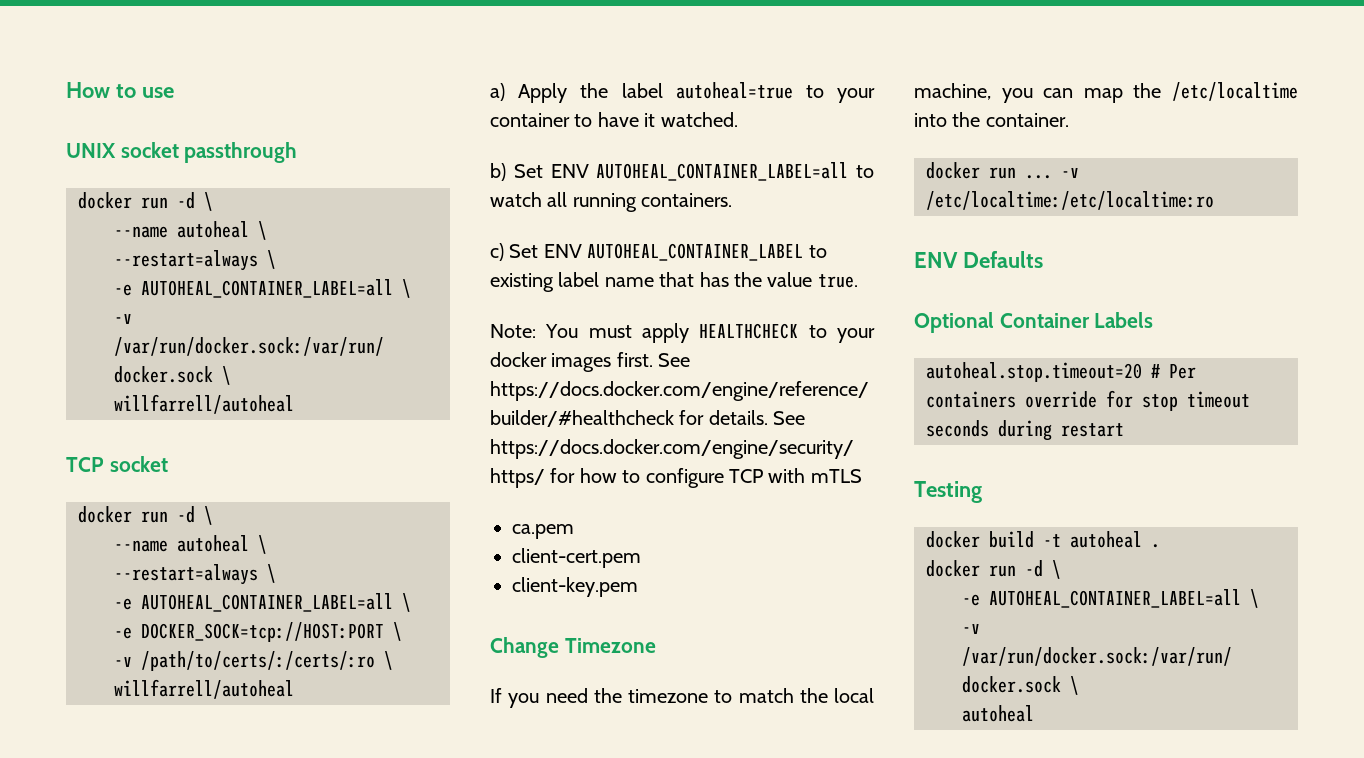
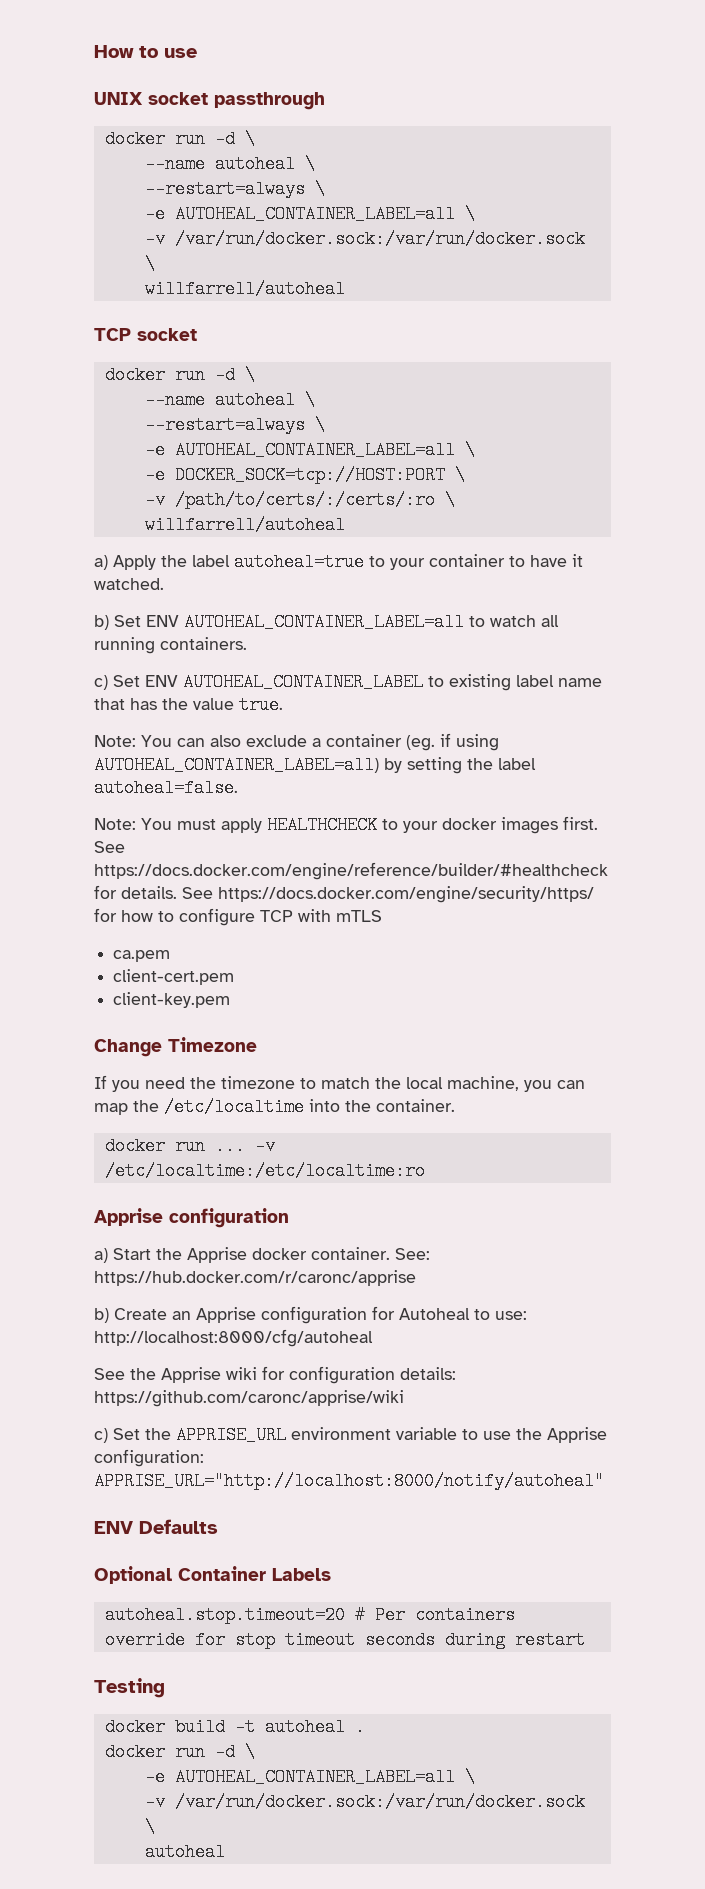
(858, 281) none -> [94,733,499,751] [94,756,536,774] [94,779,238,797] // Note: You can also exclude a container (eg. if using AUTOHEAL_CONTAINER_LABEL=all) by setting the label autoheal=false.
(1214, 200) none -> [94,1208,289,1228] [94,1247,430,1263] [94,1270,416,1286] [94,1306,527,1324] [94,1329,373,1347] [94,1366,456,1384] [94,1390,404,1407] [94,1426,607,1444] [94,1449,204,1467] [94,1472,604,1490] // Apprise configuration // a) Start the Apprise docker container. See: https://hub.docker.com/r/caronc/apprise // b) Create an Apprise configuration for Autoheal to use: http://localhost:8000/cfg/autoheal // See the Apprise wiki for configuration details: https://github.com/caronc/apprise/wiki // c) Set the APPRISE_URL environment variable to use the Apprise configuration: APPRISE_URL="http://localhost:8000/notify/autoheal"

